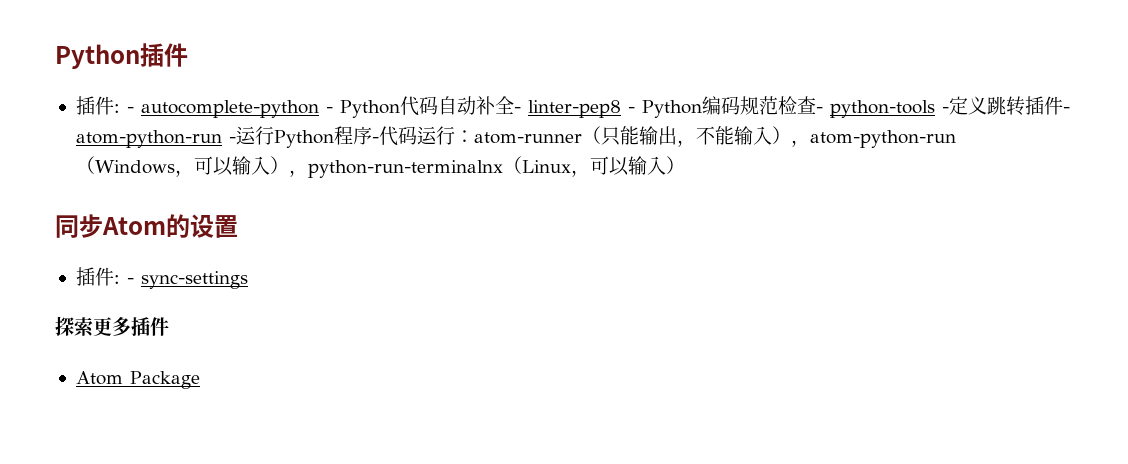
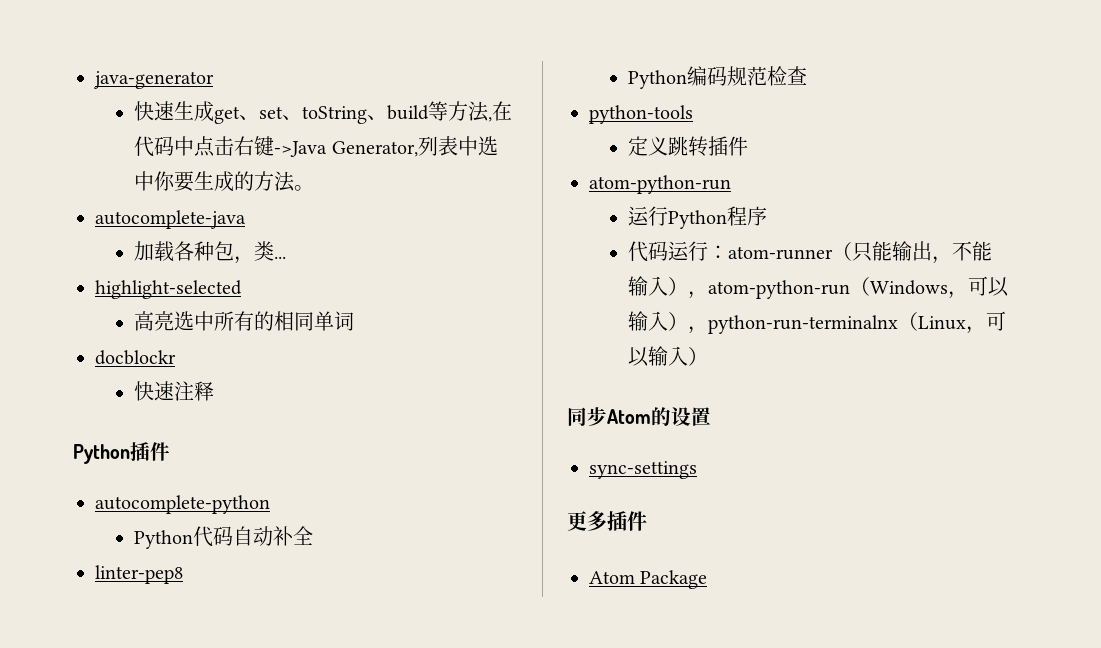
(55, 56) none -> [94,71,214,89] [134,101,513,124] [134,136,498,157] [134,171,315,192] [95,210,246,229] [134,241,287,264] [95,280,242,299] [134,311,355,331] [95,350,176,365] [134,381,215,401] java-generator // 快速生成get、set、toString、build等方法,在代码中点击右键->Java Generator,列表中选中你要生成的方法。 // autocomplete-java // 加载各种包，类... // highlight-selected // 高亮选中所有的相同单词 // docblockr // 快速注释 //
[75,96,134,115] 插件: - -> (170, 451) none
[325,107,333,113] - -> (270, 504) //
[513,107,521,113] - -> (314, 535) //
[627,107,635,113] - -> (183, 574) //
[815,107,823,113] - -> (808, 75) //
[941,107,949,113] - -> (693, 114) //
[1062,107,1070,113] [75,130,236,148] - atom-python-run - -> [589,175,731,194] // atom-python-run //
[371,137,379,143] - -> (768, 216) //
[75,267,134,286] 插件: - -> (711, 416) none
[55,316,93,337] 探索 -> (697, 470) none

